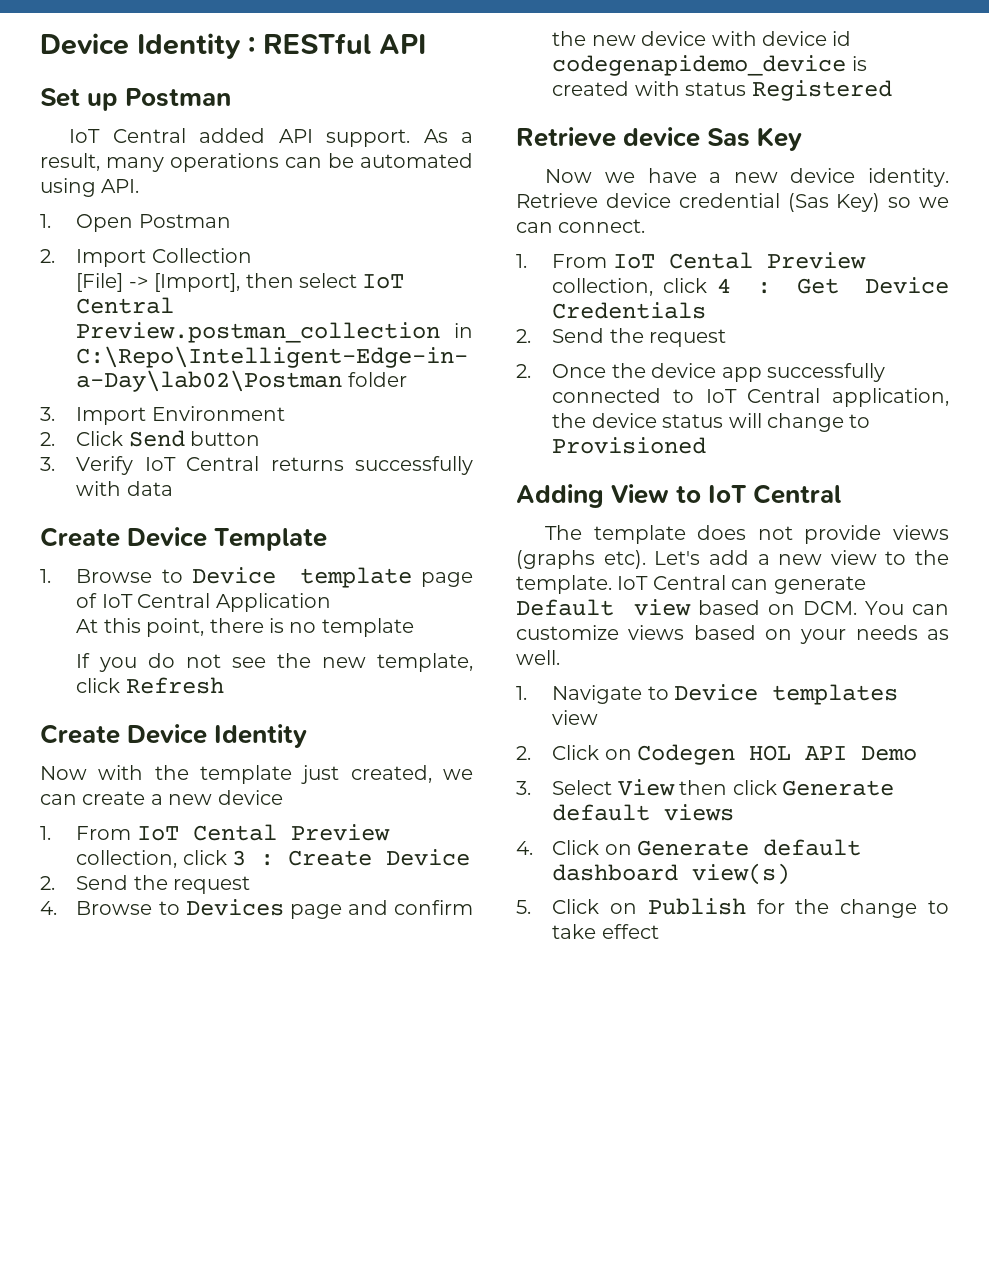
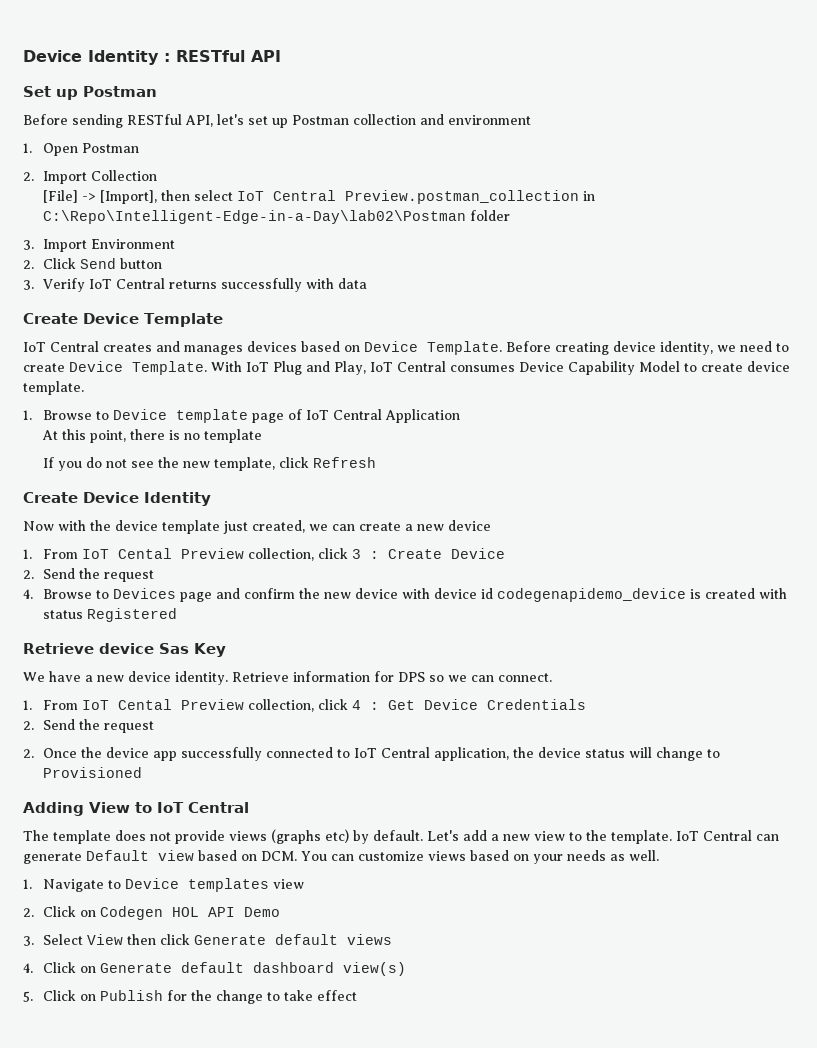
[69,128,473,147] [40,153,473,172] [40,178,140,197] IoT Central added API support. As a result, many operations can be automated using API. -> [23,114,531,128] Before sending RESTful API, let's set up Postman collection and environment
(328, 539) none -> [23,341,789,355] [23,361,790,375] [23,381,84,395] // IoT Central creates and manages devices based on Device Template. Before creating device identity, we need to create Device Template. With IoT Plug and Play, IoT Central consumes Device Capability Model to create device template.
(189, 772) none -> [115,520,158,531] device
[545,169,635,183] Now we -> [23,672,45,682] We
[605,193,881,212] device credential (Sas Key) -> [293,671,425,682] information for DPS
[603,550,646,569] etc). -> [325,829,423,844] etc) by default.

